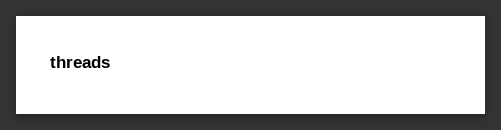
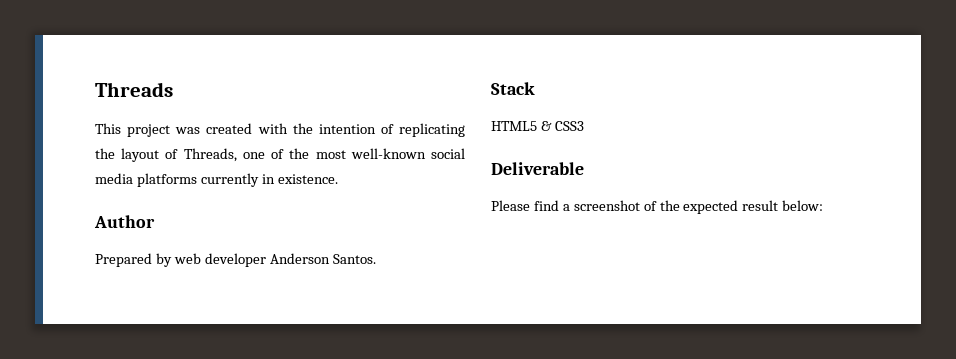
[50,56,110,68] threads -> [95,82,173,97] [95,123,465,137] [95,148,465,162] [95,173,338,187] [94,215,155,228] [95,253,376,267] [491,82,535,95] [491,121,584,131] [491,162,584,175] [491,200,824,214] Threads // This project was created with the intention of replicating the layout of Threads, one of the most well-known social media platforms currently in existence. // Author // Prepared by web developer Anderson Santos. // Stack // HTML5 & CSS3 // Deliverable // Please find a screenshot of the expected result below:

